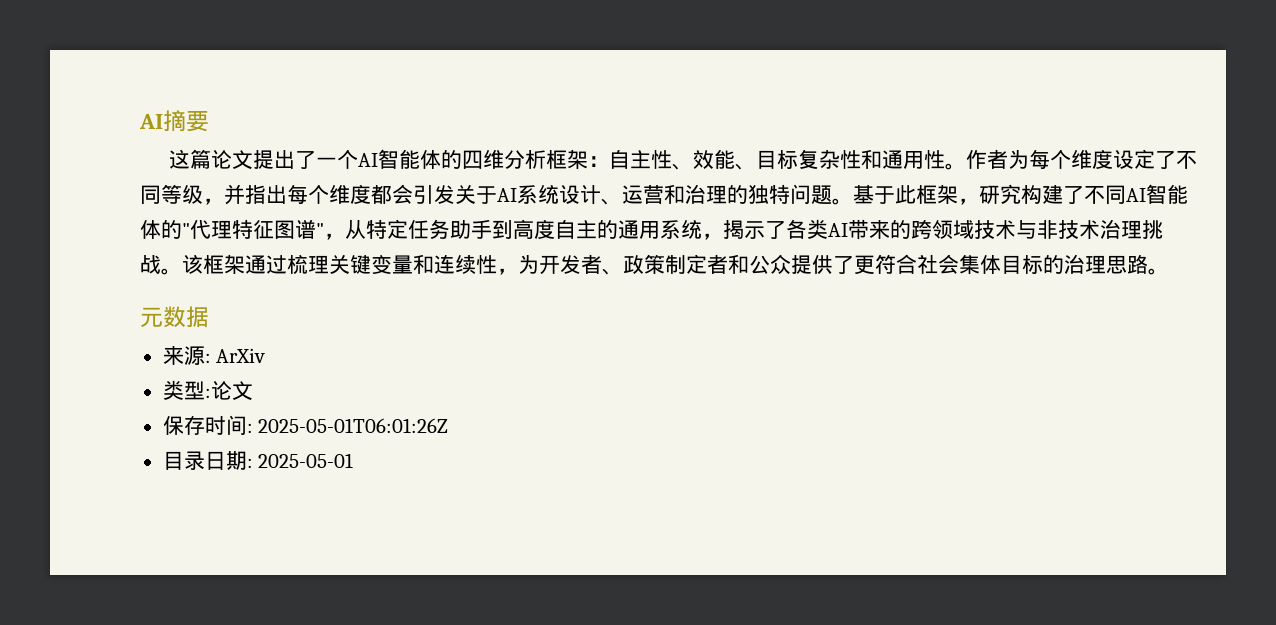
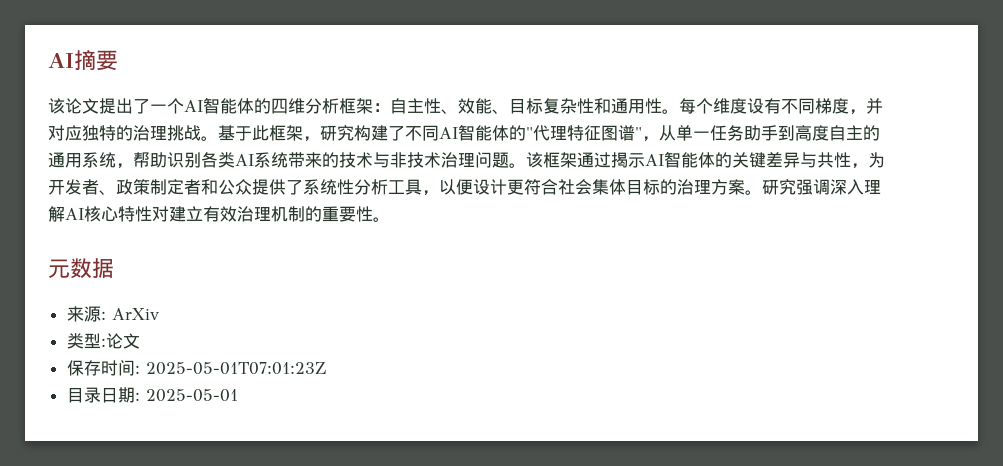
[168,149,211,169] 这篇 -> [48,98,65,114] 该
[965,149,1029,169] 作者为 -> (679, 111) none
[1133,149,1197,169] [140,184,832,205] 定了不同等级，并指出每个维度都会引发关于AI系统设计、运营和治理的独特问题 -> [764,98,883,115] [48,125,201,141] 有不同梯度，并对应独特的治理挑战
[366,219,408,239] 特定 -> [676,125,710,141] 单一
[723,219,974,240] 揭示了各类AI带来的跨领域 -> [133,152,339,168] 帮助识别各类AI系统带来的
[1142,220,1163,239] [140,255,161,274] 挑战 -> [475,152,509,168] 问题
[287,254,476,274] 梳理关键变量和连续 -> [611,151,834,168] 揭示AI智能体的关键差异与共
(854, 265) none -> [303,179,507,196] 系统性分析工具，以便设计
[1106,254,1148,274] 思路 -> [711,179,881,195] [48,206,373,222] 方案。研究强调深入理解AI核心特性对建立有效治理机制的重要性
[258,418,449,433] 2025-05-01T06:01:26Z -> [145,362,326,375] 2025-05-01T07:01:23Z

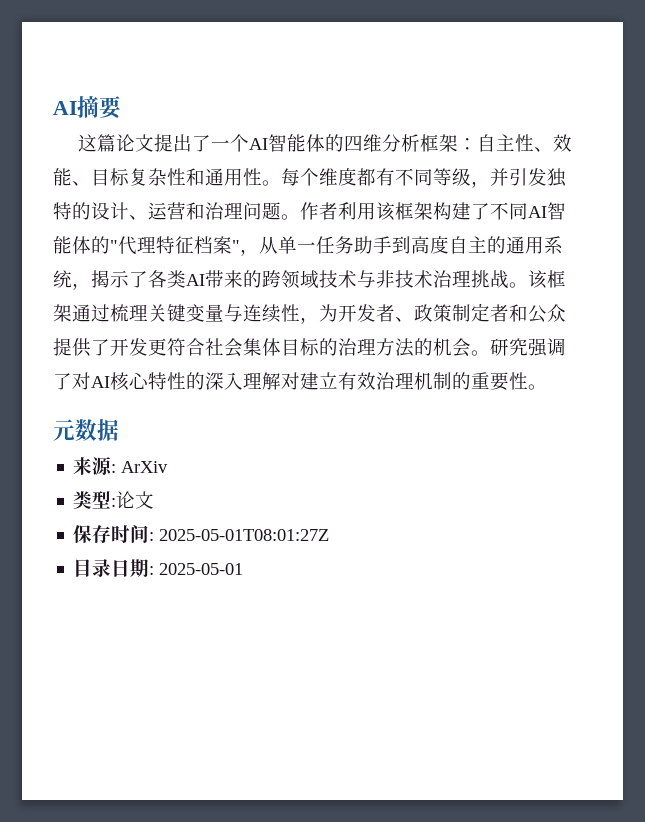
[48,98,65,114] 该 -> [78,134,117,152] 这篇
[747,98,883,115] [48,125,354,142] 设有不同梯度，并对应独特的治理挑战。基于此框架，研究 -> [357,168,567,188] [53,202,433,221] 都有不同等级，并引发独特的设计、运营和治理问题。作者利用该框架
[601,125,635,141] 图谱 -> [194,236,232,254] 档案
[133,152,339,168] 帮助识别各类AI系统带来的 -> [91,270,319,289] 揭示了各类AI带来的跨领域
[475,152,509,168] 问题 -> [471,270,509,289] 挑战
[611,151,834,168] 揭示AI智能体的关键差异与共 -> [110,304,281,323] 梳理关键变量与连续
[303,179,507,196] 系统性分析工具，以便设计 -> [110,338,148,356] 开发
[728,179,745,195] 案 -> [395,338,471,357] 法的机会
[830,179,881,195] [48,206,65,222] 深入理解 -> [53,372,91,390] 了对
(152, 214) none -> [186,372,281,390] 的深入理解
[145,362,326,375] 2025-05-01T07:01:23Z -> [159,529,330,541] 2025-05-01T08:01:27Z

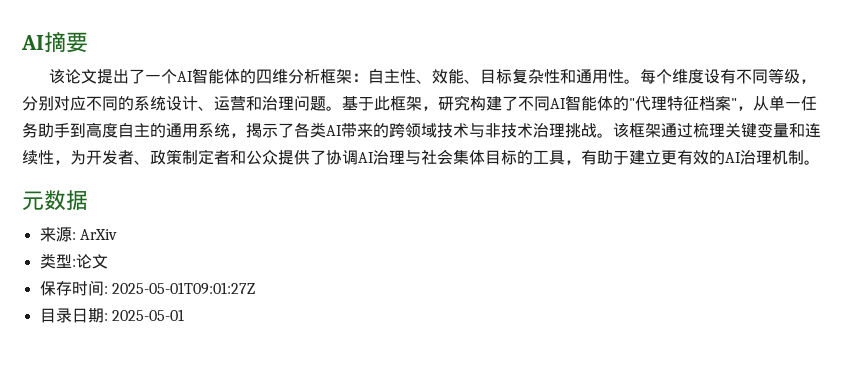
[78,134,117,152] 这篇 -> [48,69,65,84] 该
[357,168,376,186] 都 -> [703,69,720,84] 设
[490,168,567,187] [53,202,91,220] 并引发独特的 -> [22,96,166,111] 分别对应不同的系统
[300,202,433,221] 作者利用该框架 -> [342,95,470,111] 基于此框架，研究
[224,304,243,322] 与 -> [789,123,805,138] 和
[110,338,566,357] [53,372,528,391] 开发更符合社会集体目标的治理方法的机会。研究强调了对AI核心特性的深入理解对建立有效治理机制的重要性 -> [326,149,804,165] 协调AI治理与社会集体目标的工具，有助于建立更有效的AI治理机制
[159,529,330,541] 2025-05-01T08:01:27Z -> [111,282,255,295] 2025-05-01T09:01:27Z

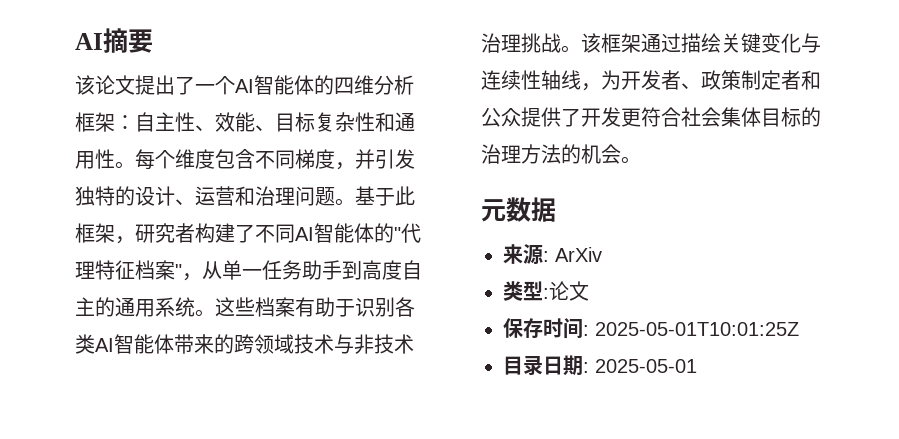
[703,68,816,84] [22,96,166,111] 设有不同等级，分别对应不同的系统 -> [215,149,415,170] [75,186,135,206] 包含不同梯度，并引发独特的
(470, 103) none -> [175,223,195,243] 者
[230,123,294,138] ，揭示了 -> [195,297,395,317] 。这些档案有助于识别
(342, 130) none -> [114,334,174,354] 智能体
[693,123,821,138] [22,150,54,165] 梳理关键变量和连续性 -> [681,33,821,53] [481,70,581,90] 描绘关键变化与连续性轴线
[326,149,804,165] 协调AI治理与社会集体目标的工具，有助于建立更有效的AI治理机制 -> [581,107,821,127] [481,144,621,164] 开发更符合社会集体目标的治理方法的机会
[111,282,255,295] 2025-05-01T09:01:27Z -> [595,322,799,336] 2025-05-01T10:01:25Z

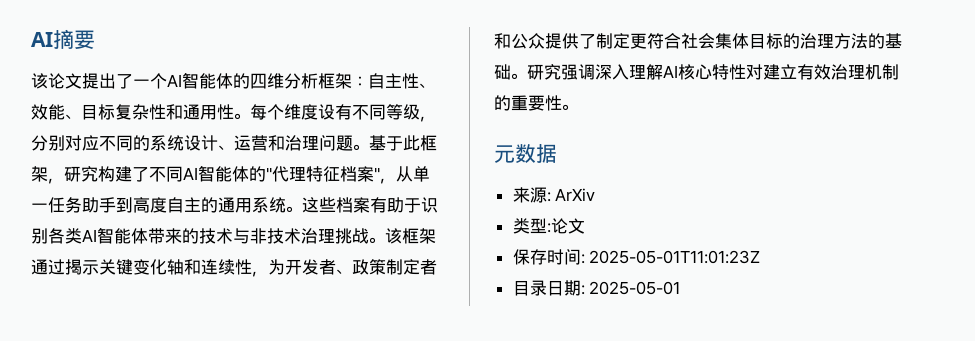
[215,149,415,170] [75,186,135,206] 包含不同梯度，并引发独特的 -> [318,104,436,122] [31,135,184,151] 设有不同等级，分别对应不同的系统
[175,223,195,243] 者 -> (98, 174) none
[234,334,294,354] 跨领域 -> (199, 236) none
[681,33,721,53] 描绘 -> [65,259,99,275] 揭示
[801,33,821,53] [481,70,581,90] 与连续性轴线 -> [167,259,252,275] 轴和连续性
[581,107,621,127] 开发 -> [596,33,630,49] 制定
[581,144,621,164] 机会 -> [885,33,902,49] [494,64,899,80] [494,95,562,111] 基础。研究强调深入理解AI核心特性对建立有效治理机制的重要性
[595,322,799,336] 2025-05-01T10:01:25Z -> [589,250,761,264] 2025-05-01T11:01:23Z

